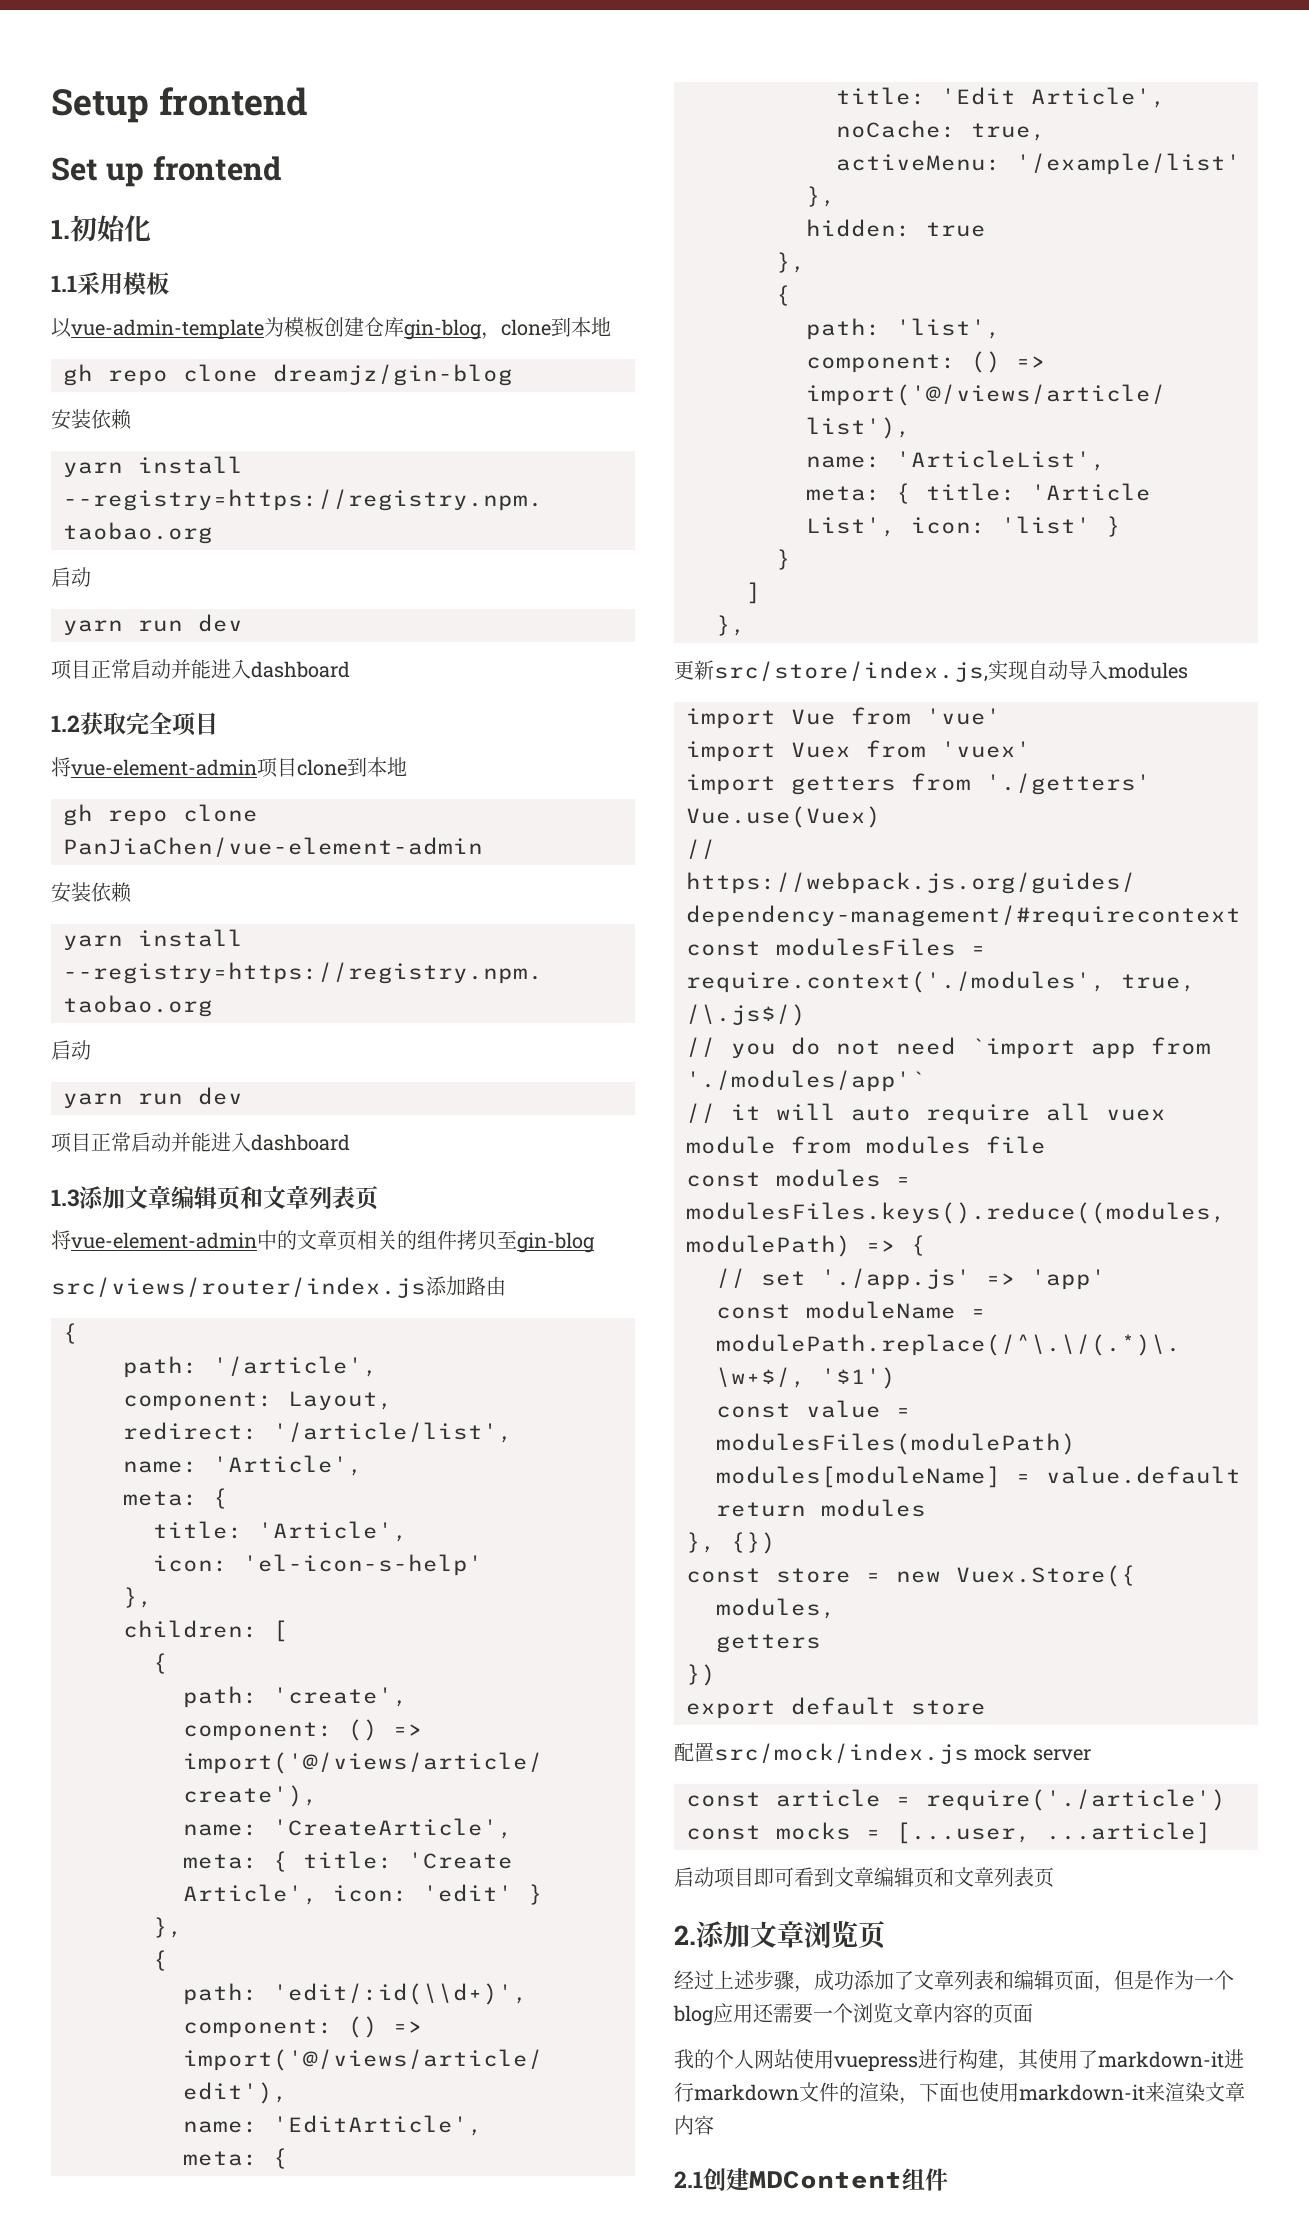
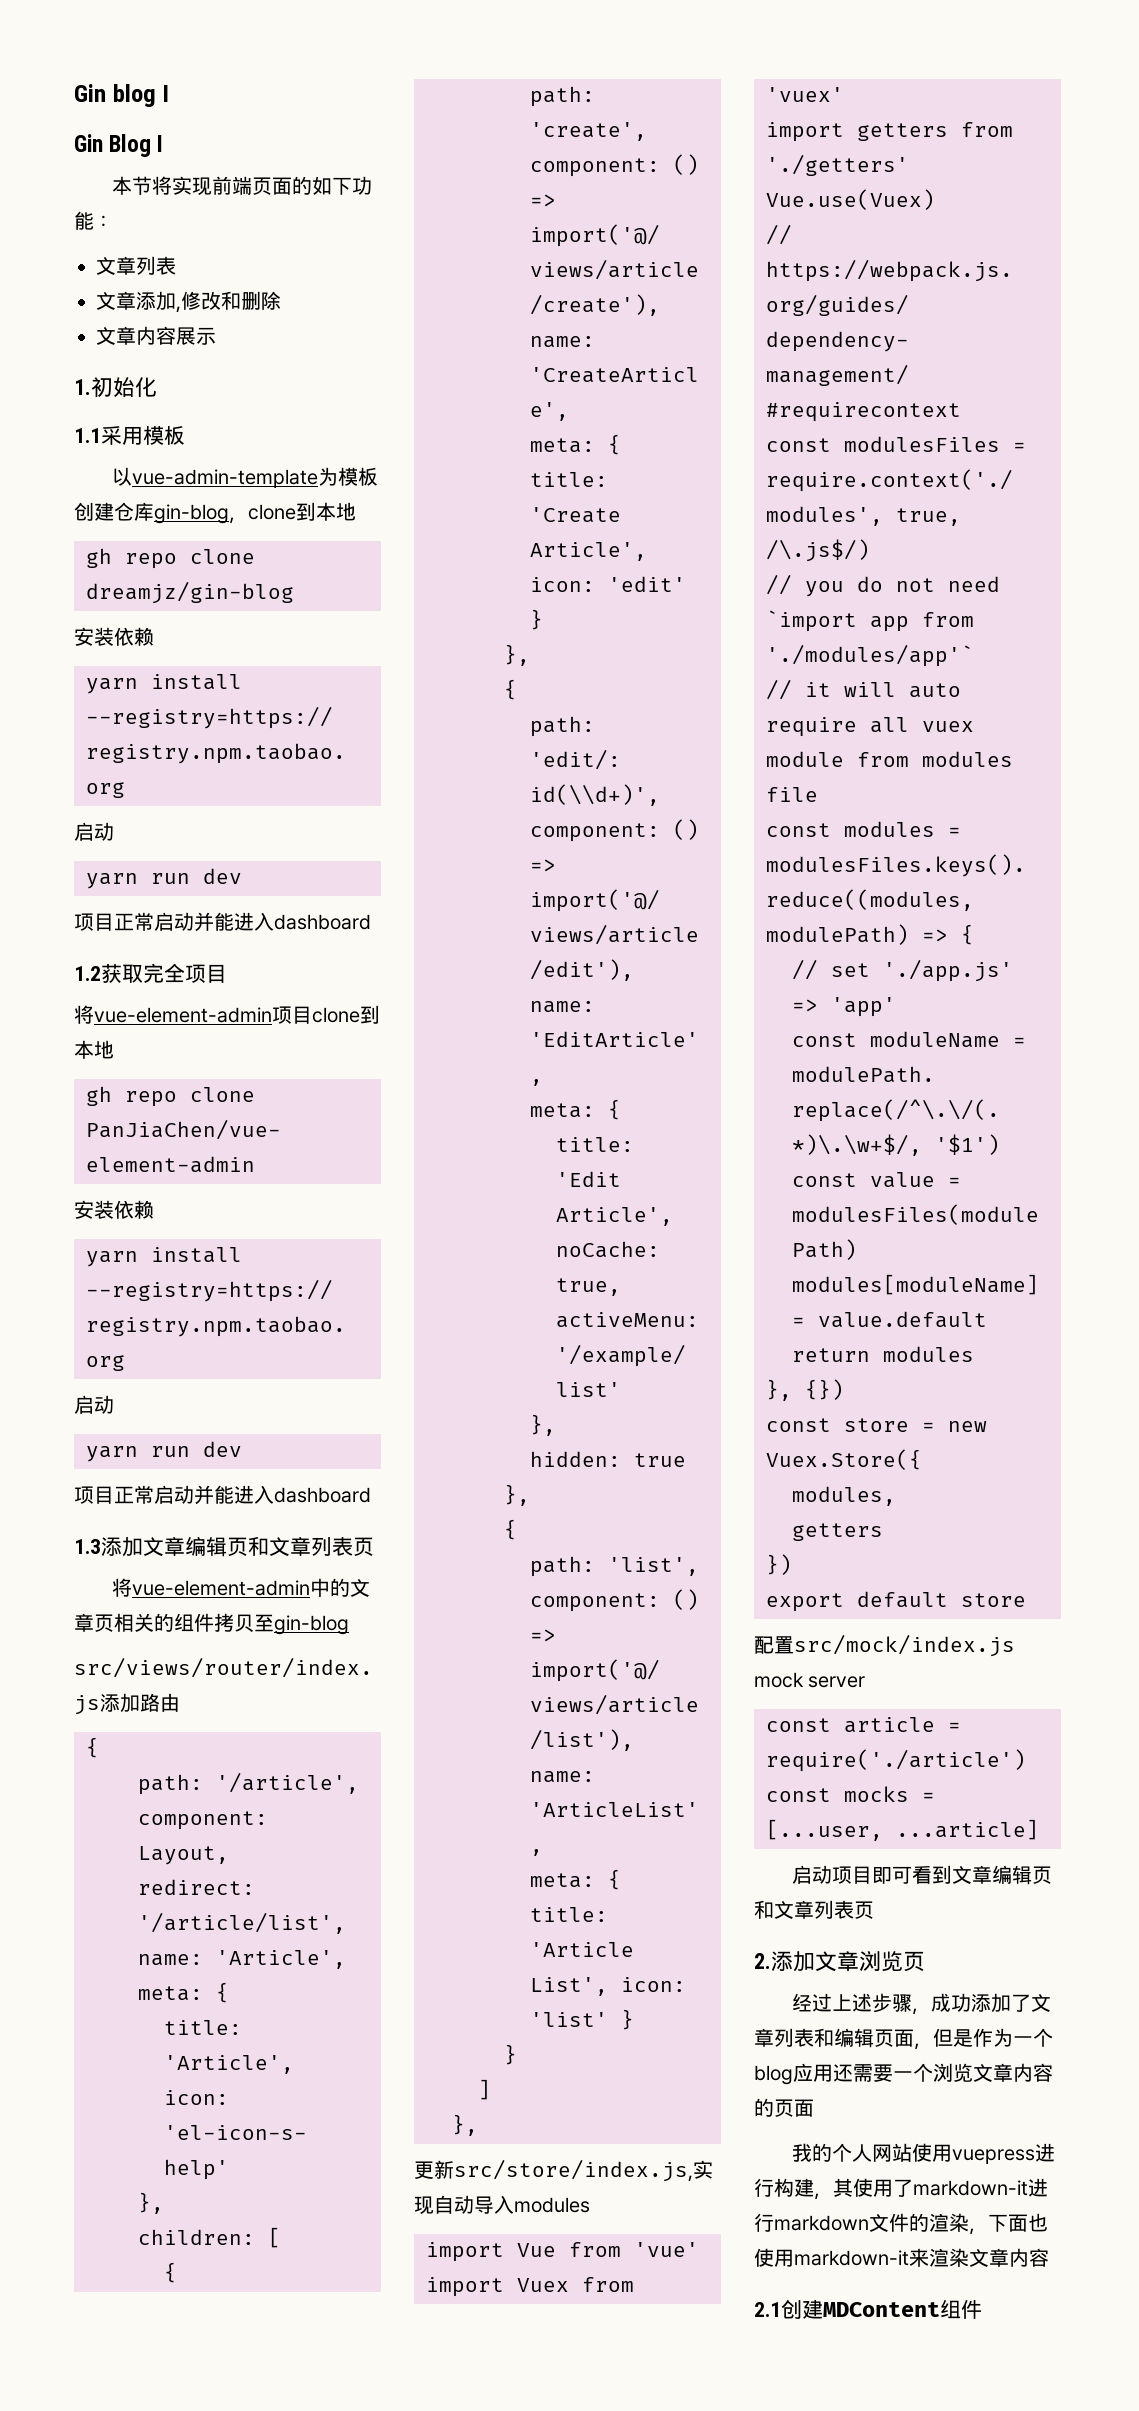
[51,87,307,123] [51,156,281,187] Setup frontend // Set up frontend -> [74,84,170,107] [74,134,164,157] [111,176,372,196] [74,211,113,230] [96,256,176,275] [96,291,281,313] [96,326,216,345] Gin blog I // Gin Blog I // 本节将实现前端页面的如下功能： // 文章列表 // 文章添加,修改和删除 // 文章内容展示

